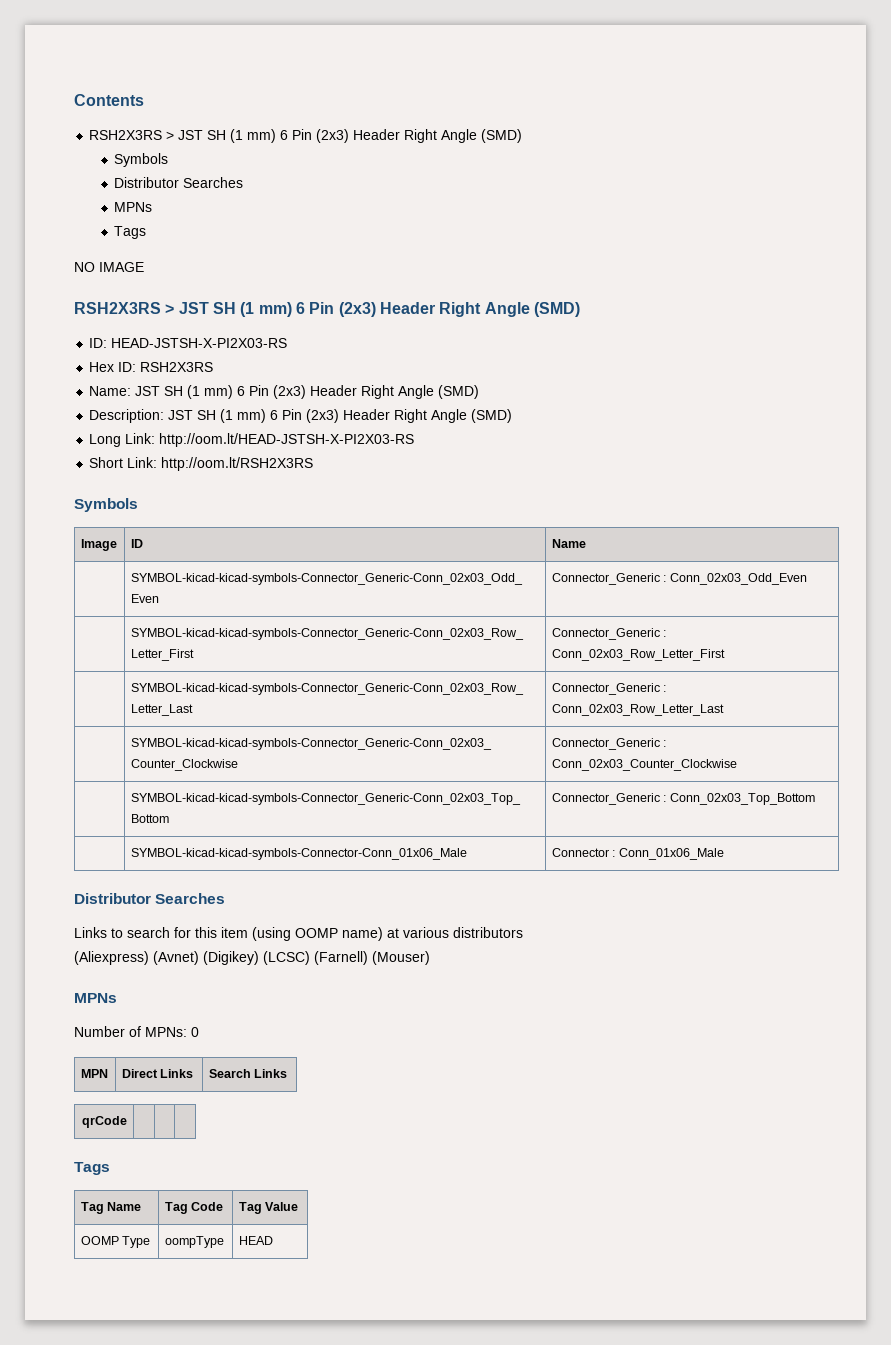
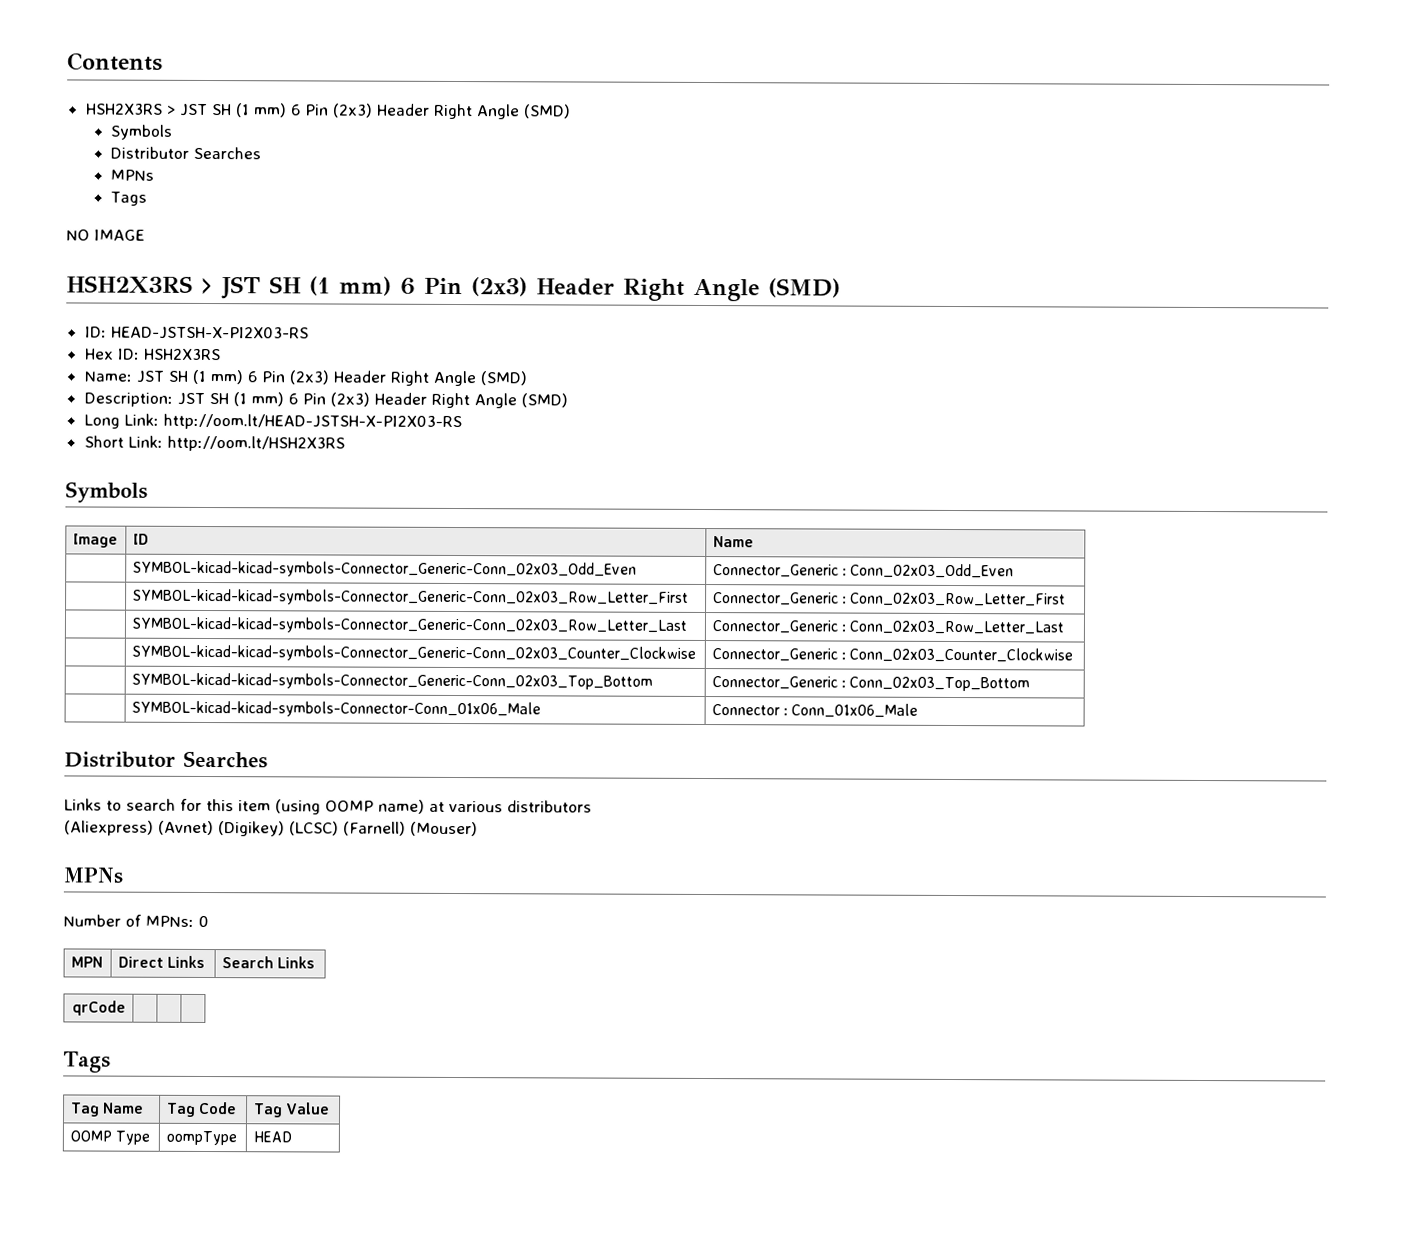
[89,130,163,140] RSH2X3RS -> [85,103,163,115] HSH2X3RS
[74,302,161,314] RSH2X3RS -> [66,275,193,293] HSH2X3RS
[140,362,214,372] RSH2X3RS -> [143,348,221,361] HSH2X3RS
[161,457,314,471] http://oom.lt/RSH2X3RS -> [166,435,345,452] http://oom.lt/HSH2X3RS

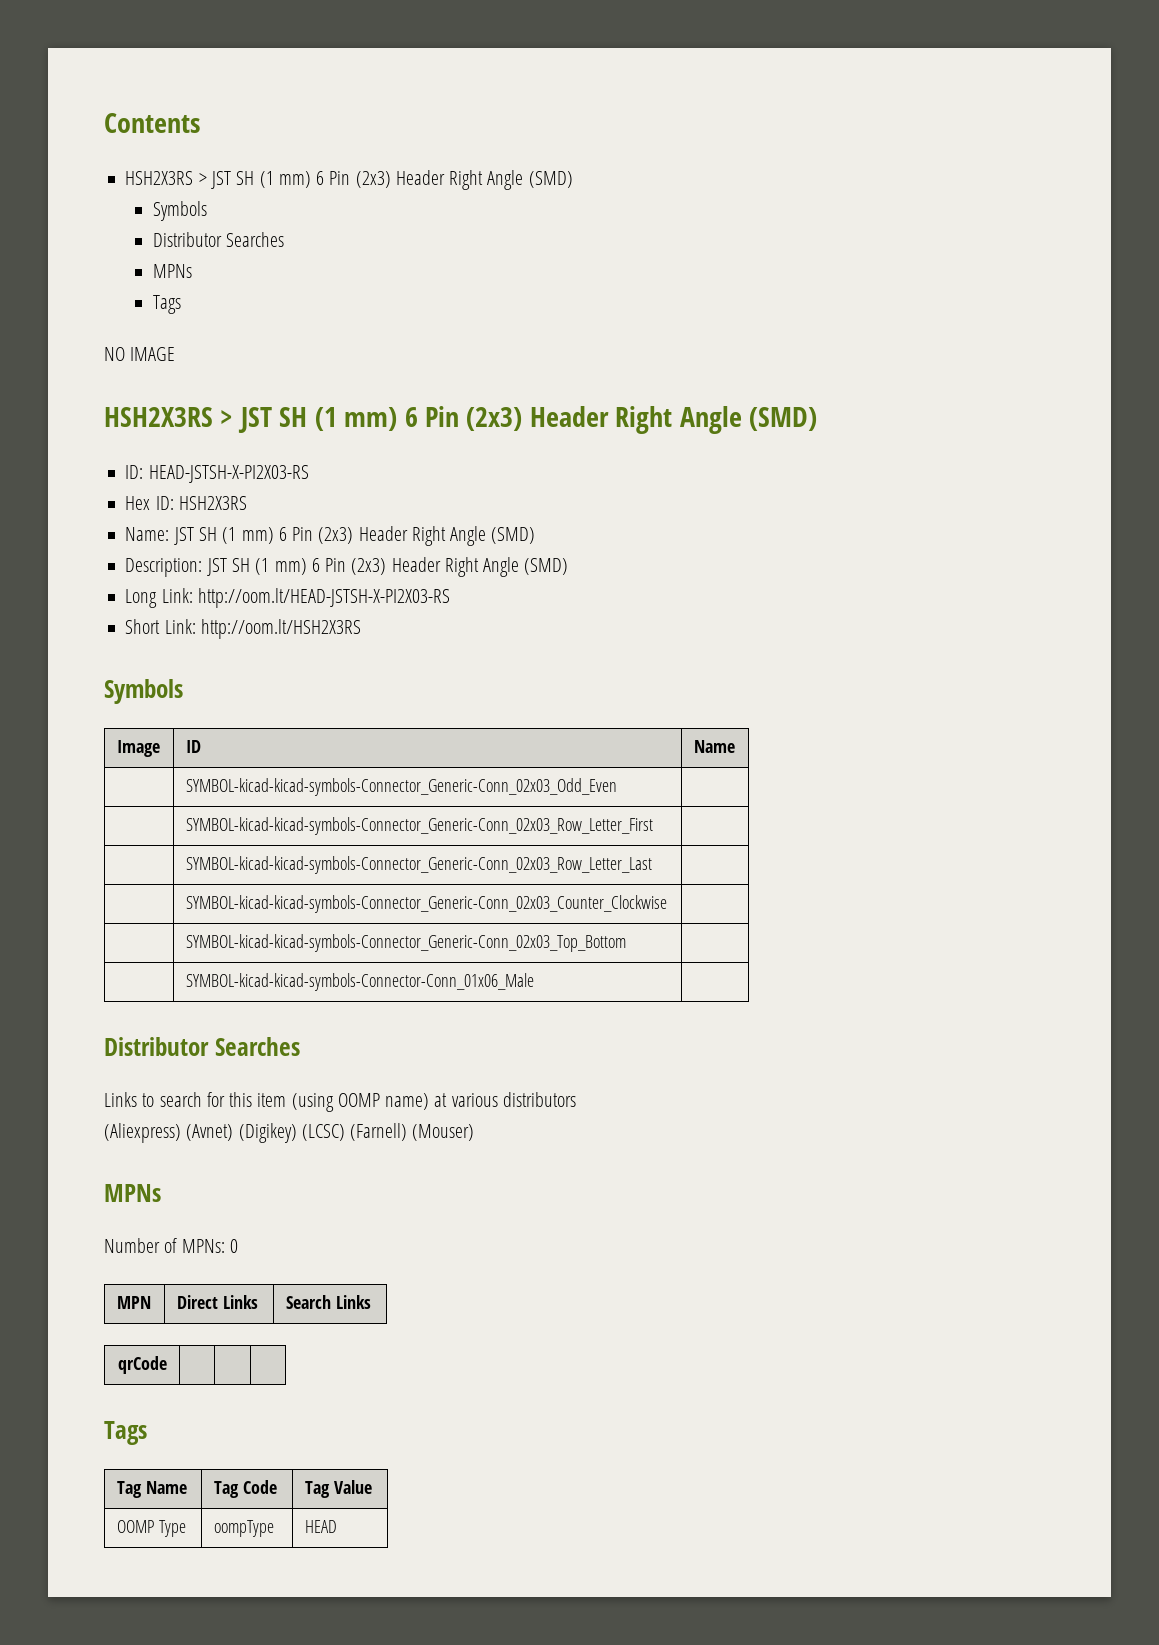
[712,563,1015,579] [132,588,689,606] [712,592,1067,607] [131,616,687,634] [711,620,1065,635] [131,644,696,662] [711,647,1074,663] [131,672,653,690] [711,676,1031,692] [131,700,541,718] [711,703,919,718] Connector_Generic : Conn_02x03_Odd_Even // | SYMBOL-kicad-kicad-symbols-Connector_Generic-Conn_02x03_Row_Letter_First | Connector_Generic : Conn_02x03_Row_Letter_First // | SYMBOL-kicad-kicad-symbols-Connector_Generic-Conn_02x03_Row_Letter_Last | Connector_Generic : Conn_02x03_Row_Letter_Last // | SYMBOL-kicad-kicad-symbols-Connector_Generic-Conn_02x03_Counter_Clockwise | Connector_Generic : Conn_02x03_Counter_Clockwise // | SYMBOL-kicad-kicad-symbols-Connector_Generic-Conn_02x03_Top_Bottom | Connector_Generic : Conn_02x03_Top_Bottom // | SYMBOL-kicad-kicad-symbols-Connector-Conn_01x06_Male | Connector : Conn_01x06_Male -> [185,817,653,835] [185,856,652,874] [185,895,667,913] [185,934,626,952] [185,973,534,991] // | SYMBOL-kicad-kicad-symbols-Connector_Generic-Conn_02x03_Row_Letter_First | // | SYMBOL-kicad-kicad-symbols-Connector_Generic-Conn_02x03_Row_Letter_Last | // | SYMBOL-kicad-kicad-symbols-Connector_Generic-Conn_02x03_Counter_Clockwise | // | SYMBOL-kicad-kicad-symbols-Connector_Generic-Conn_02x03_Top_Bottom | // | SYMBOL-kicad-kicad-symbols-Connector-Conn_01x06_Male |

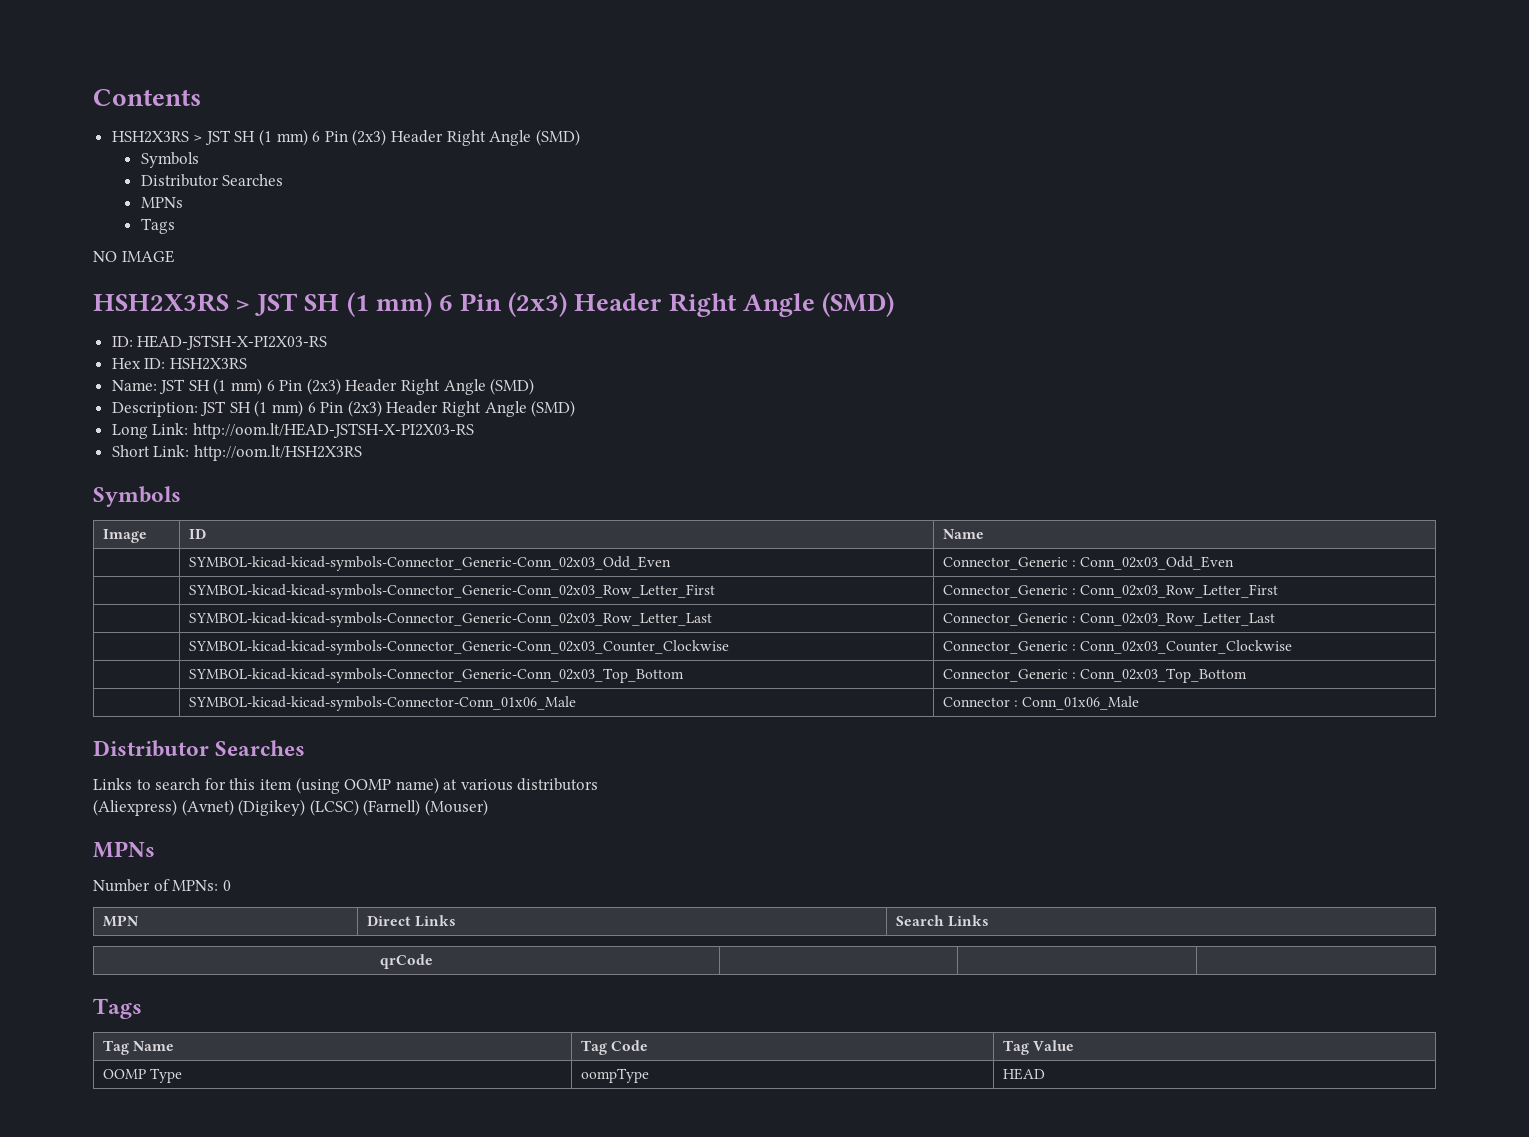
[185,817,653,835] [185,856,652,874] [185,895,667,913] [185,934,626,952] [185,973,534,991] // | SYMBOL-kicad-kicad-symbols-Connector_Generic-Conn_02x03_Row_Letter_First | // | SYMBOL-kicad-kicad-symbols-Connector_Generic-Conn_02x03_Row_Letter_Last | // | SYMBOL-kicad-kicad-symbols-Connector_Generic-Conn_02x03_Counter_Clockwise | // | SYMBOL-kicad-kicad-symbols-Connector_Generic-Conn_02x03_Top_Bottom | // | SYMBOL-kicad-kicad-symbols-Connector-Conn_01x06_Male | -> [942,556,1235,570] [188,584,715,599] [942,584,1279,598] [188,612,712,627] [942,613,1276,626] [188,640,729,655] [942,640,1293,654] [188,668,684,683] [942,668,1248,683] [188,696,576,711] [942,696,1140,710] Connector_Generic : Conn_02x03_Odd_Even // | SYMBOL-kicad-kicad-symbols-Connector_Generic-Conn_02x03_Row_Letter_First | Connector_Generic : Conn_02x03_Row_Letter_First // | SYMBOL-kicad-kicad-symbols-Connector_Generic-Conn_02x03_Row_Letter_Last | Connector_Generic : Conn_02x03_Row_Letter_Last // | SYMBOL-kicad-kicad-symbols-Connector_Generic-Conn_02x03_Counter_Clockwise | Connector_Generic : Conn_02x03_Counter_Clockwise // | SYMBOL-kicad-kicad-symbols-Connector_Generic-Conn_02x03_Top_Bottom | Connector_Generic : Conn_02x03_Top_Bottom // | SYMBOL-kicad-kicad-symbols-Connector-Conn_01x06_Male | Connector : Conn_01x06_Male

